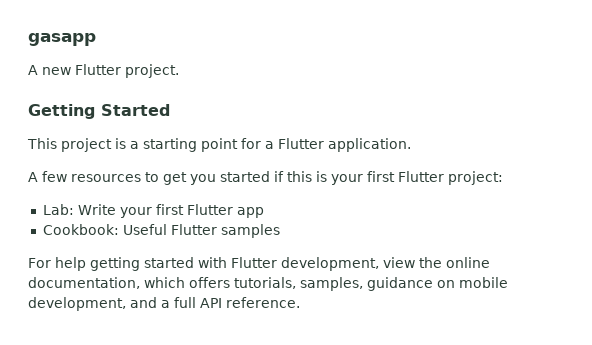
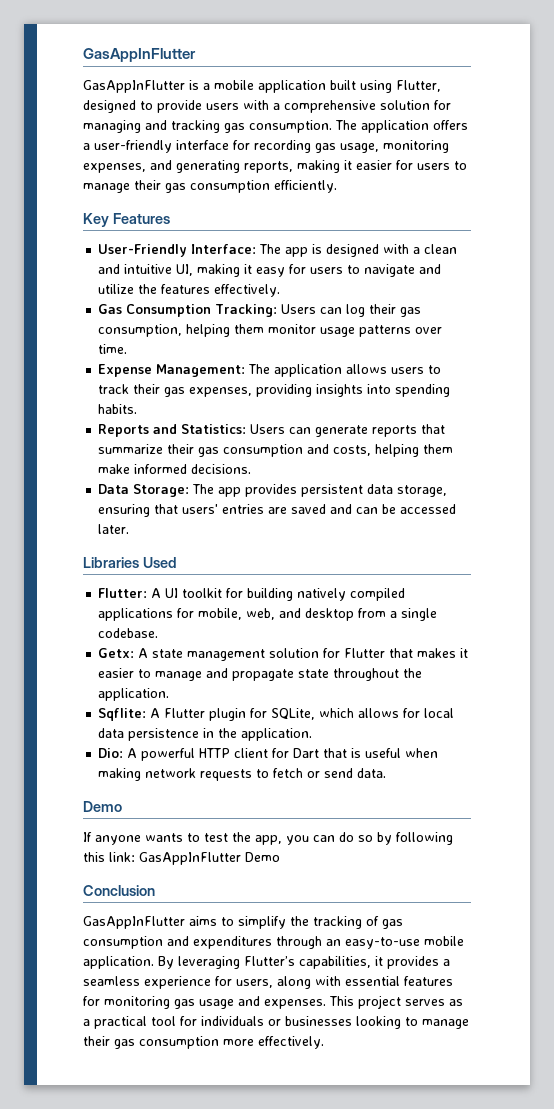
[28,33,96,46] [28,64,179,78] [28,104,170,119] [27,138,411,152] [28,171,503,185] [42,204,264,218] [42,224,280,238] [28,257,490,271] [28,277,508,291] [28,297,300,311] gasapp // A new Flutter project. // Getting Started // This project is a starting point for a Flutter application. // A few resources to get you started if this is your first Flutter project: // Lab: Write your first Flutter app // Cookbook: Useful Flutter samples // For help getting started with Flutter development, view the online documentation, which offers tutorials, samples, guidance on mobile development, and a full API reference. -> [83,48,196,62] [83,80,441,93] [83,100,451,113] [83,120,468,133] [83,140,449,153] [83,160,467,173] [83,180,337,193] [83,213,170,227] [98,244,458,257] [98,264,442,277] [98,284,281,297] [98,304,422,317] [98,324,443,337] [98,344,128,354] [98,364,442,377] [98,384,451,397] [98,404,138,414] [98,424,446,437] [98,444,454,457] [98,464,252,474] [98,484,448,497] [98,504,457,517] [98,524,130,534] [83,557,177,568] [98,588,406,601] [98,608,438,621] [98,628,159,638] [98,648,469,661] [98,668,423,681] [98,688,170,701] [98,708,455,721] [98,728,313,741] [98,748,439,761] [98,768,387,781] [83,801,122,812] [83,832,453,845] [83,852,280,865] [83,885,155,896] [83,916,403,929] [83,936,464,949] [83,956,450,969] [83,976,453,989] [83,995,463,1009] [83,1016,469,1029] [83,1036,324,1049] GasAppInFlutter // GasAppInFlutter is a mobile application built using Flutter, designed to provide users with a comprehensive solution for managing and tracking gas consumption. The application offers a user-friendly interface for recording gas usage, monitoring expenses, and generating reports, making it easier for users to manage their gas consumption efficiently. // Key Features // User-Friendly Interface: The app is designed with a clean and intuitive UI, making it easy for users to navigate and utilize the features effectively. // Gas Consumption Tracking: Users can log their gas consumption, helping them monitor usage patterns over time. // Expense Management: The application allows users to track their gas expenses, providing insights into spending habits. // Reports and Statistics: Users can generate reports that summarize their gas consumption and costs, helping them make informed decisions. // Data Storage: The app provides persistent data storage, ensuring that users' entries are saved and can be accessed later. // Libraries Used // Flutter: A UI toolkit for building natively compiled applications for mobile, web, and desktop from a single codebase. // Getx: A state management solution for Flutter that makes it easier to manage and propagate state throughout the application. // Sqflite: A Flutter plugin for SQLite, which allows for local data persistence in the application. // Dio: A powerful HTTP client for Dart that is useful when making network requests to fetch or send data. // Demo // If anyone wants to test the app, you can do so by following this link: GasAppInFlutter Demo // Conclusion // GasAppInFlutter aims to simplify the tracking of gas consumption and expenditures through an easy-to-use mobile application. By leveraging Flutter’s capabilities, it provides a seamless experience for users, along with essential features for monitoring gas usage and expenses. This project serves as a practical tool for individuals or businesses looking to manage their gas consumption more effectively.

